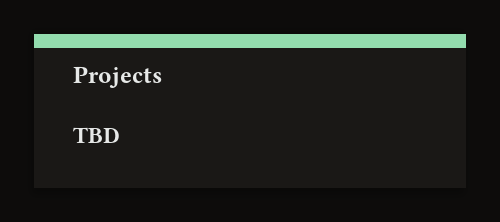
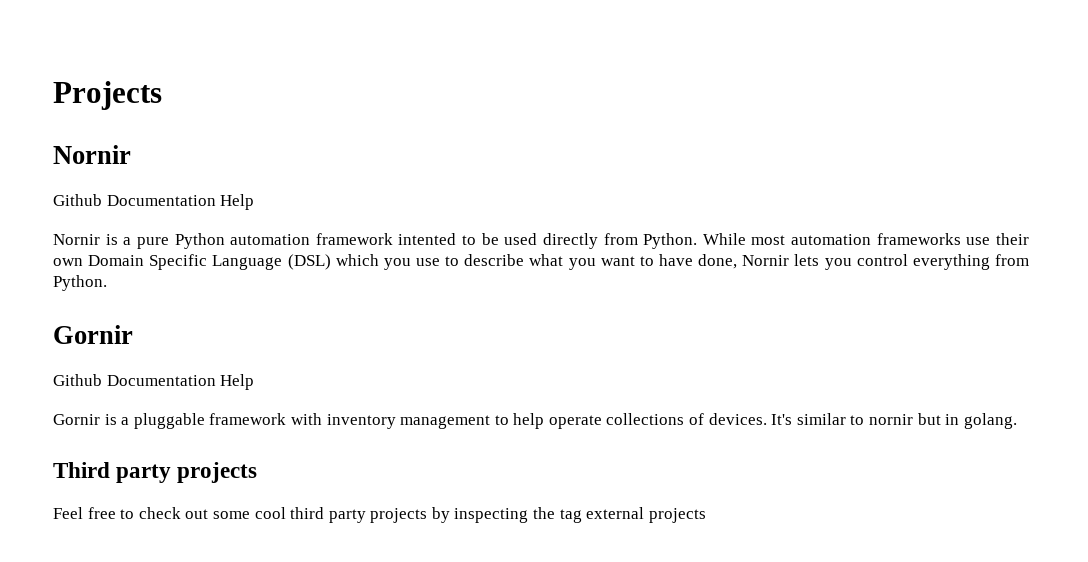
[73,127,120,143] TBD -> [53,145,131,164] [53,194,255,210] [53,233,1030,249] [53,254,1029,270] [53,275,107,291] [53,325,133,344] [53,374,255,390] [53,413,1017,429] [53,462,258,483] [53,507,706,523] Nornir // Github Documentation Help // Nornir is a pure Python automation framework intented to be used directly from Python. While most automation frameworks use their own Domain Specific Language (DSL) which you use to describe what you want to have done, Nornir lets you control everything from Python. // Gornir // Github Documentation Help // Gornir is a pluggable framework with inventory management to help operate collections of devices. It's similar to nornir but in golang. // Third party projects // Feel free to check out some cool third party projects by inspecting the tag external projects

